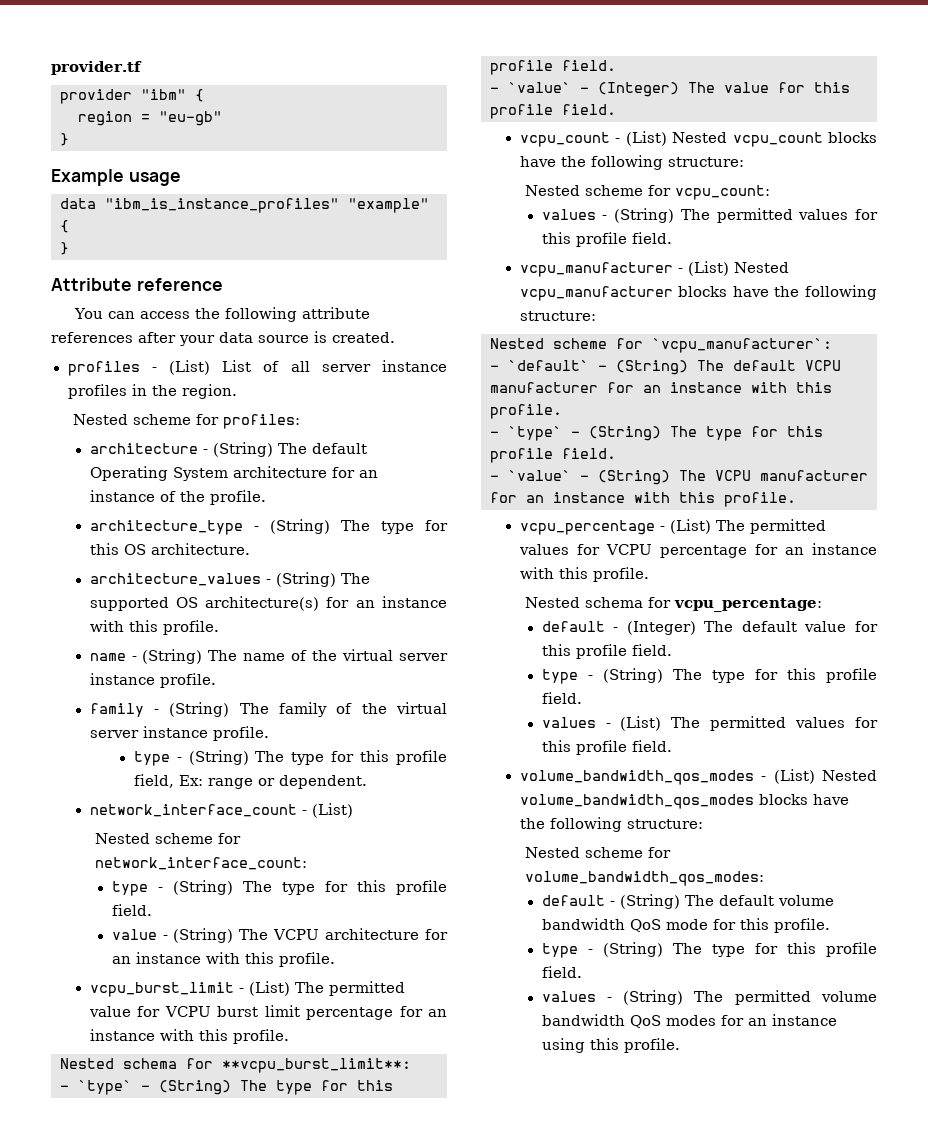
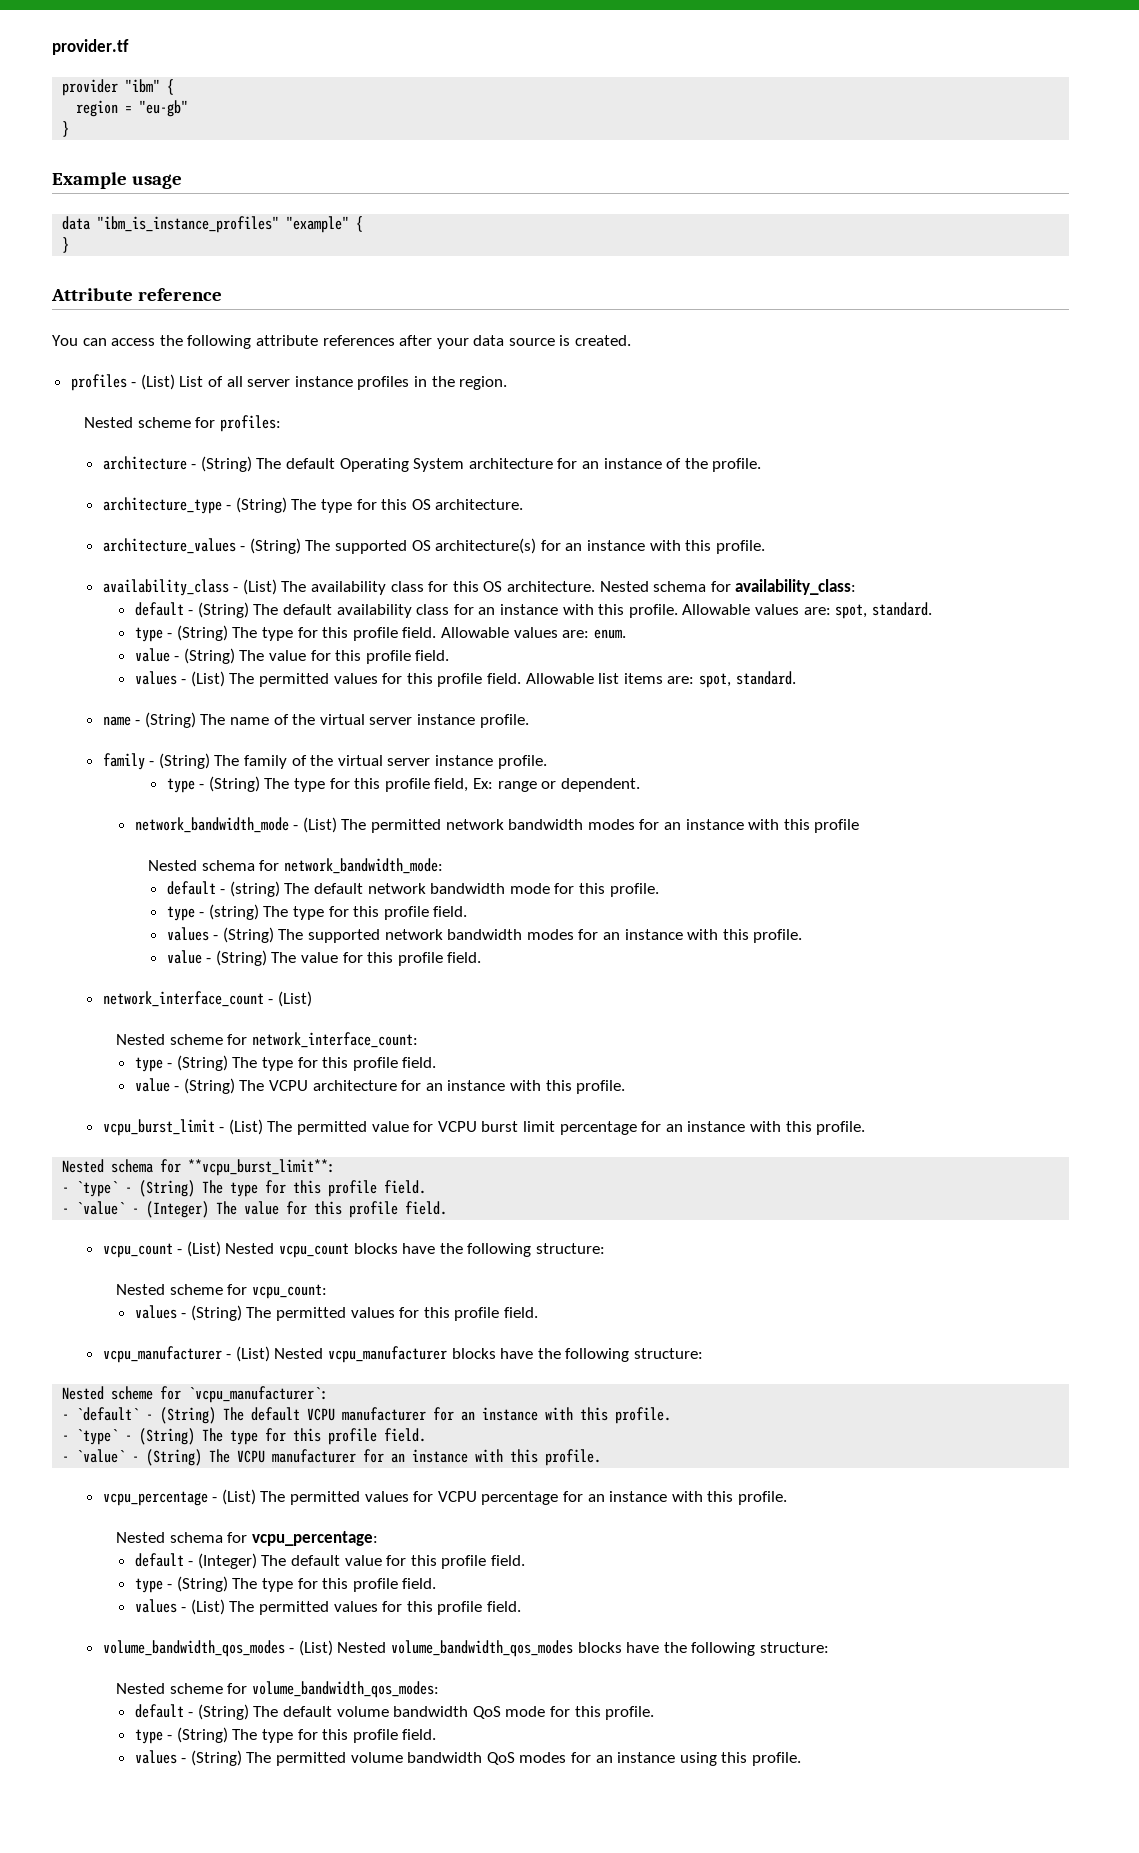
(219, 627) none -> [102,579,857,596] [134,602,932,619] [134,625,626,642] [134,648,450,664] [134,671,796,688] // availability_class - (List) The availability class for this OS architecture. Nested schema for availability_class: // default - (String) The default availability class for an instance with this profile. Allowable values are: spot, standard. // type - (String) The type for this profile field. Allowable values are: enum. // value - (String) The value for this profile field. // values - (List) The permitted values for this profile field. Allowable list items are: spot, standard.
(367, 782) none -> [134,817,860,833] [147,858,443,874] [166,881,659,897] [166,904,468,921] [166,927,803,943] [166,950,482,966] // network_bandwidth_mode - (List) The permitted network bandwidth modes for an instance with this profile // Nested schema for network_bandwidth_mode: // default - (string) The default network bandwidth mode for this profile. // type - (string) The type for this profile field. // values - (String) The supported network bandwidth modes for an instance with this profile. // value - (String) The value for this profile field.

